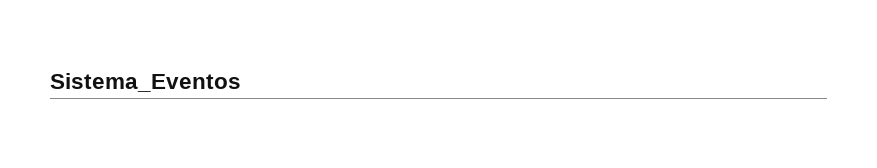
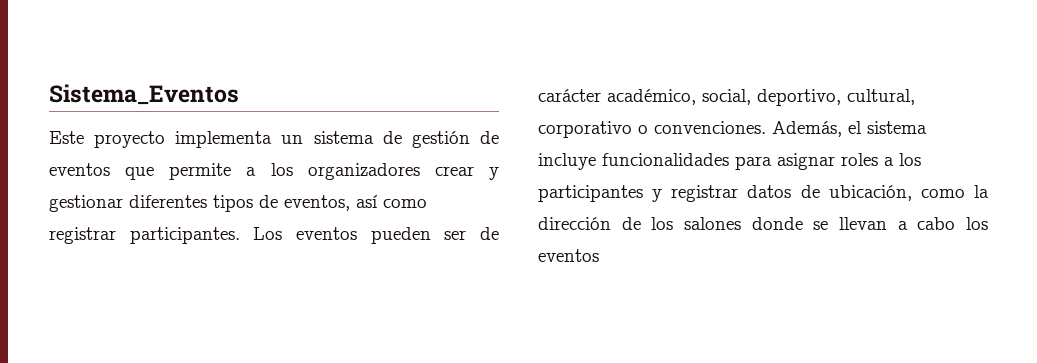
(241, 82) none -> [49,131,500,148] [49,163,500,180] [49,195,427,212] [49,227,500,244] [538,89,915,106] [538,121,927,138] [538,153,921,170] [538,185,989,202] [538,217,988,230] [538,249,599,262] // Este proyecto implementa un sistema de gestión de eventos que permite a los organizadores crear y gestionar diferentes tipos de eventos, así como registrar participantes. Los eventos pueden ser de carácter académico, social, deportivo, cultural, corporativo o convenciones. Además, el sistema incluye funcionalidades para asignar roles a los participantes y registrar datos de ubicación, como la dirección de los salones donde se llevan a cabo los eventos

